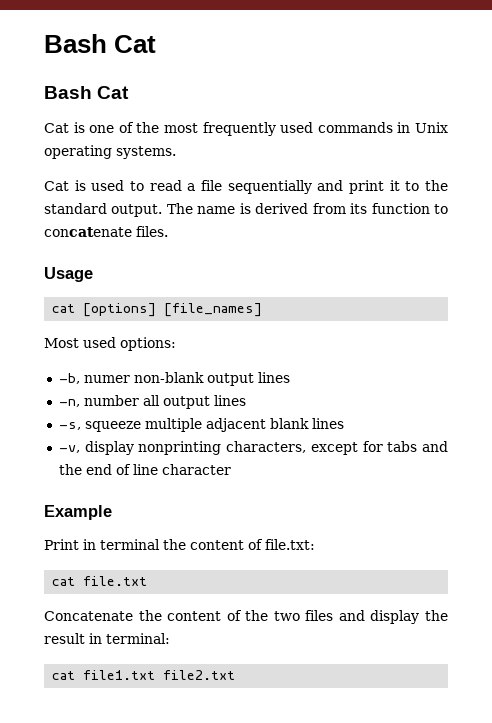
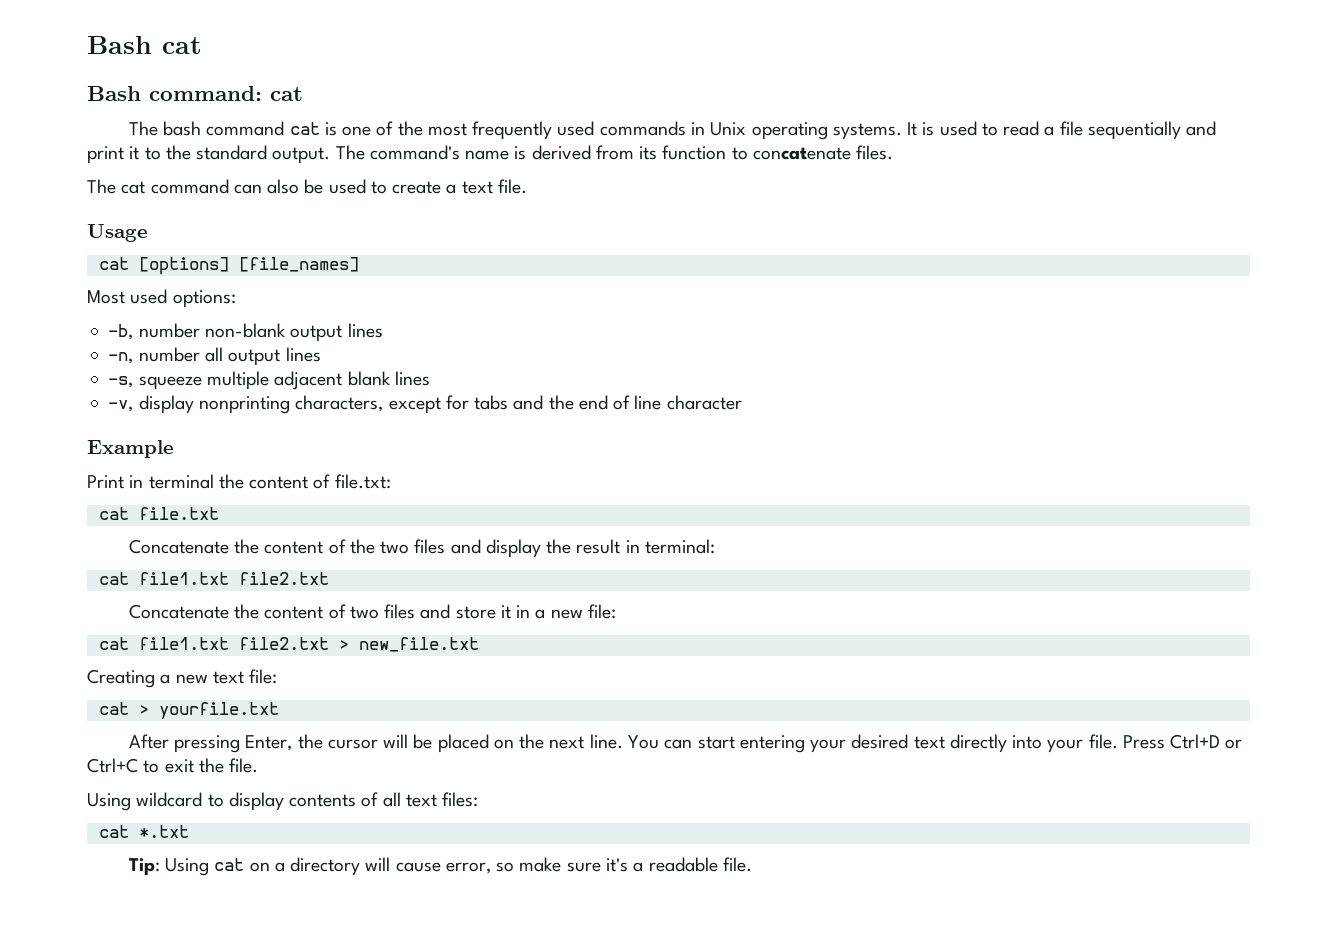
[44,34,157,53] [44,86,130,99] [44,123,69,133] Bash Cat // Bash Cat // Cat -> [87,36,202,54] [87,86,303,101] [128,121,320,136] Bash cat // Bash command: cat // The bash command cat
[44,181,69,191] // Cat -> [907,122,918,136] It
(193, 208) none -> [369,145,460,160] command's
(168, 231) none -> [87,179,527,194] // The cat command can also be used to create a text file.
[83,375,130,383] numer -> [138,323,200,338] number
(236, 675) none -> [128,604,616,619] [98,637,479,652] [87,669,278,688] [98,702,279,719] [128,734,1243,753] [87,758,259,773] [87,792,479,811] [98,825,189,838] [128,857,752,876] // Concatenate the content of two files and store it in a new file: // cat file1.txt file2.txt > new_file.txt // Creating a new text file: // cat > yourfile.txt // After pressing Enter, the cursor will be placed on the next line. You can start entering your desired text directly into your file. Press Ctrl+D or Ctrl+C to exit the file. // Using wildcard to display contents of all text files: // cat *.txt // Tip: Using cat on a directory will cause error, so make sure it's a readable file.

